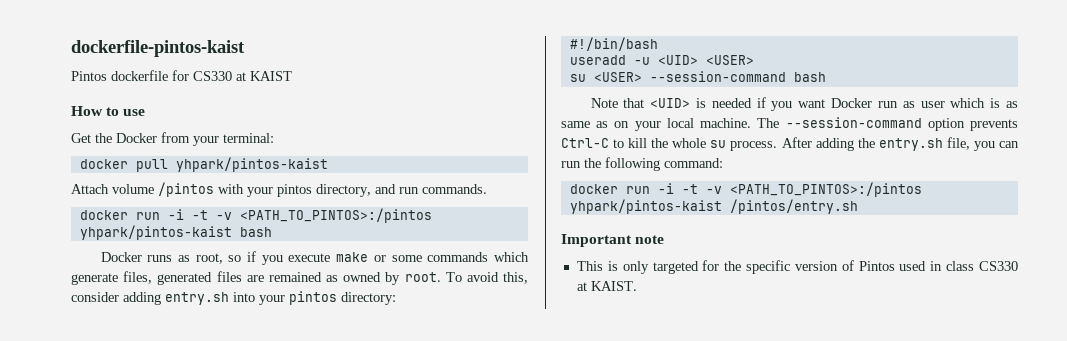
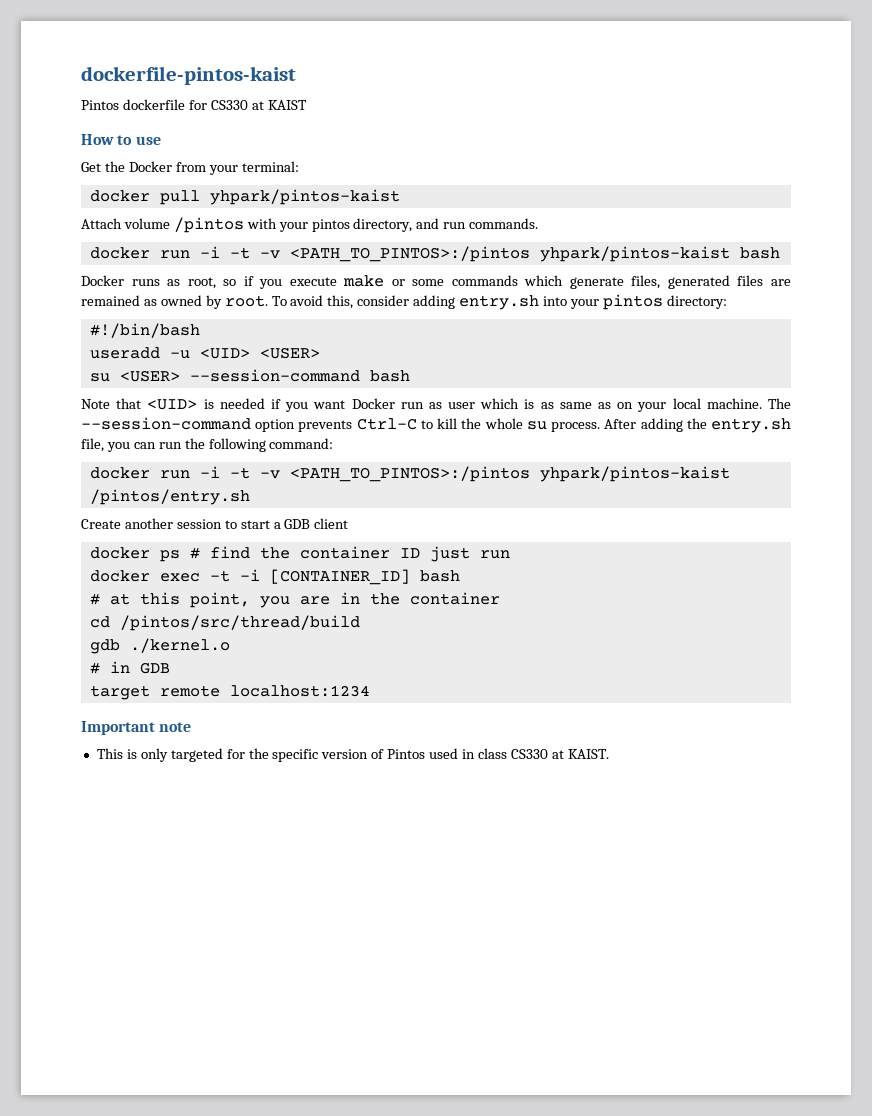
(858, 206) none -> [81,518,349,529] [89,546,510,562] [89,569,460,585] [89,592,500,608] [89,615,360,631] [89,638,230,654] [89,661,170,674] [89,685,370,700] // Create another session to start a GDB client // docker ps # find the container ID just run // docker exec -t -i [CONTAINER_ID] bash // # at this point, you are in the container // cd /pintos/src/thread/build // gdb ./kernel.o // # in GDB // target remote localhost:1234

